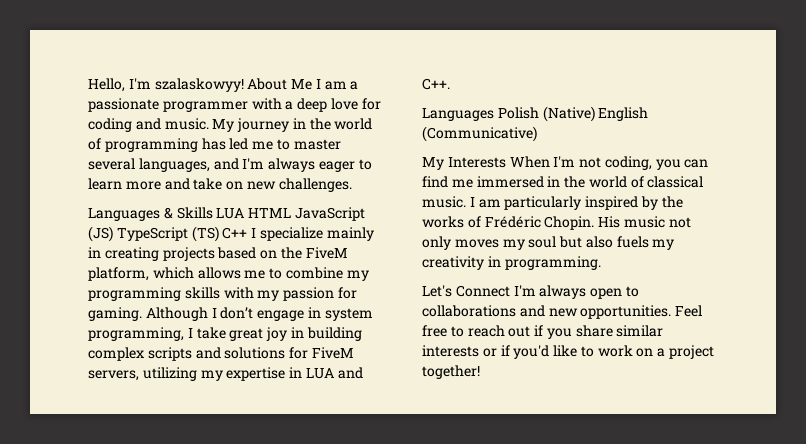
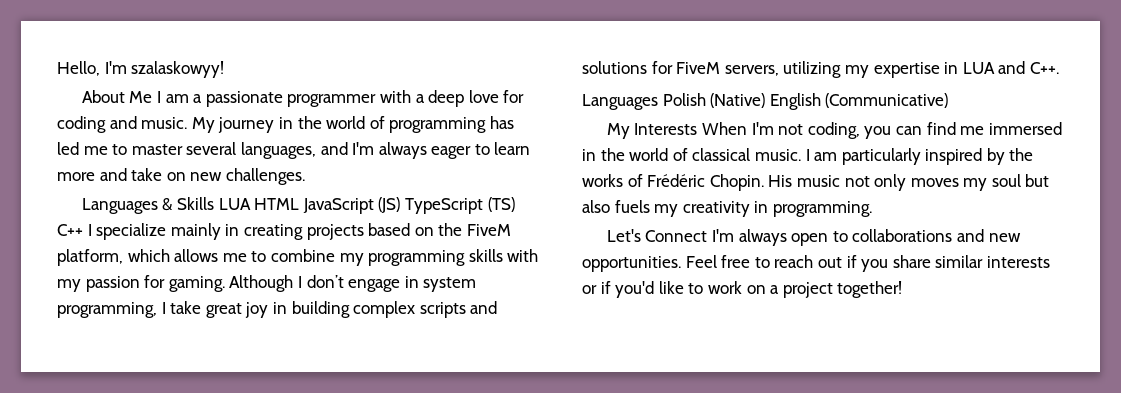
(244, 85) none -> (225, 69) //

